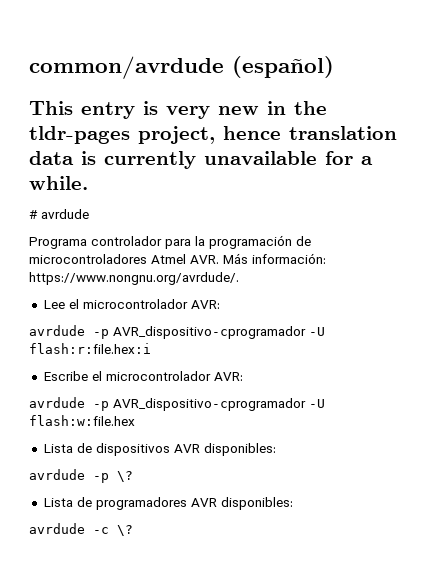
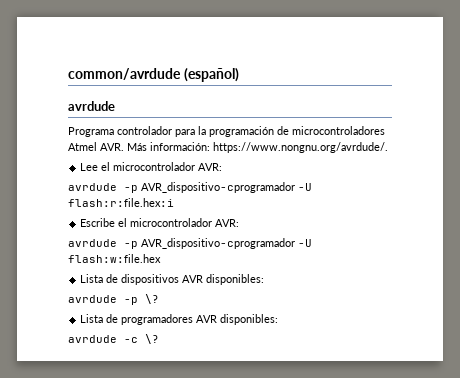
[29,101,327,119] [29,126,397,144] [29,151,373,169] [29,176,88,190] [29,210,38,219] This entry is very new in the tldr-pages project, hence translation data is currently unavailable for a while. // # -> (239, 75) none

